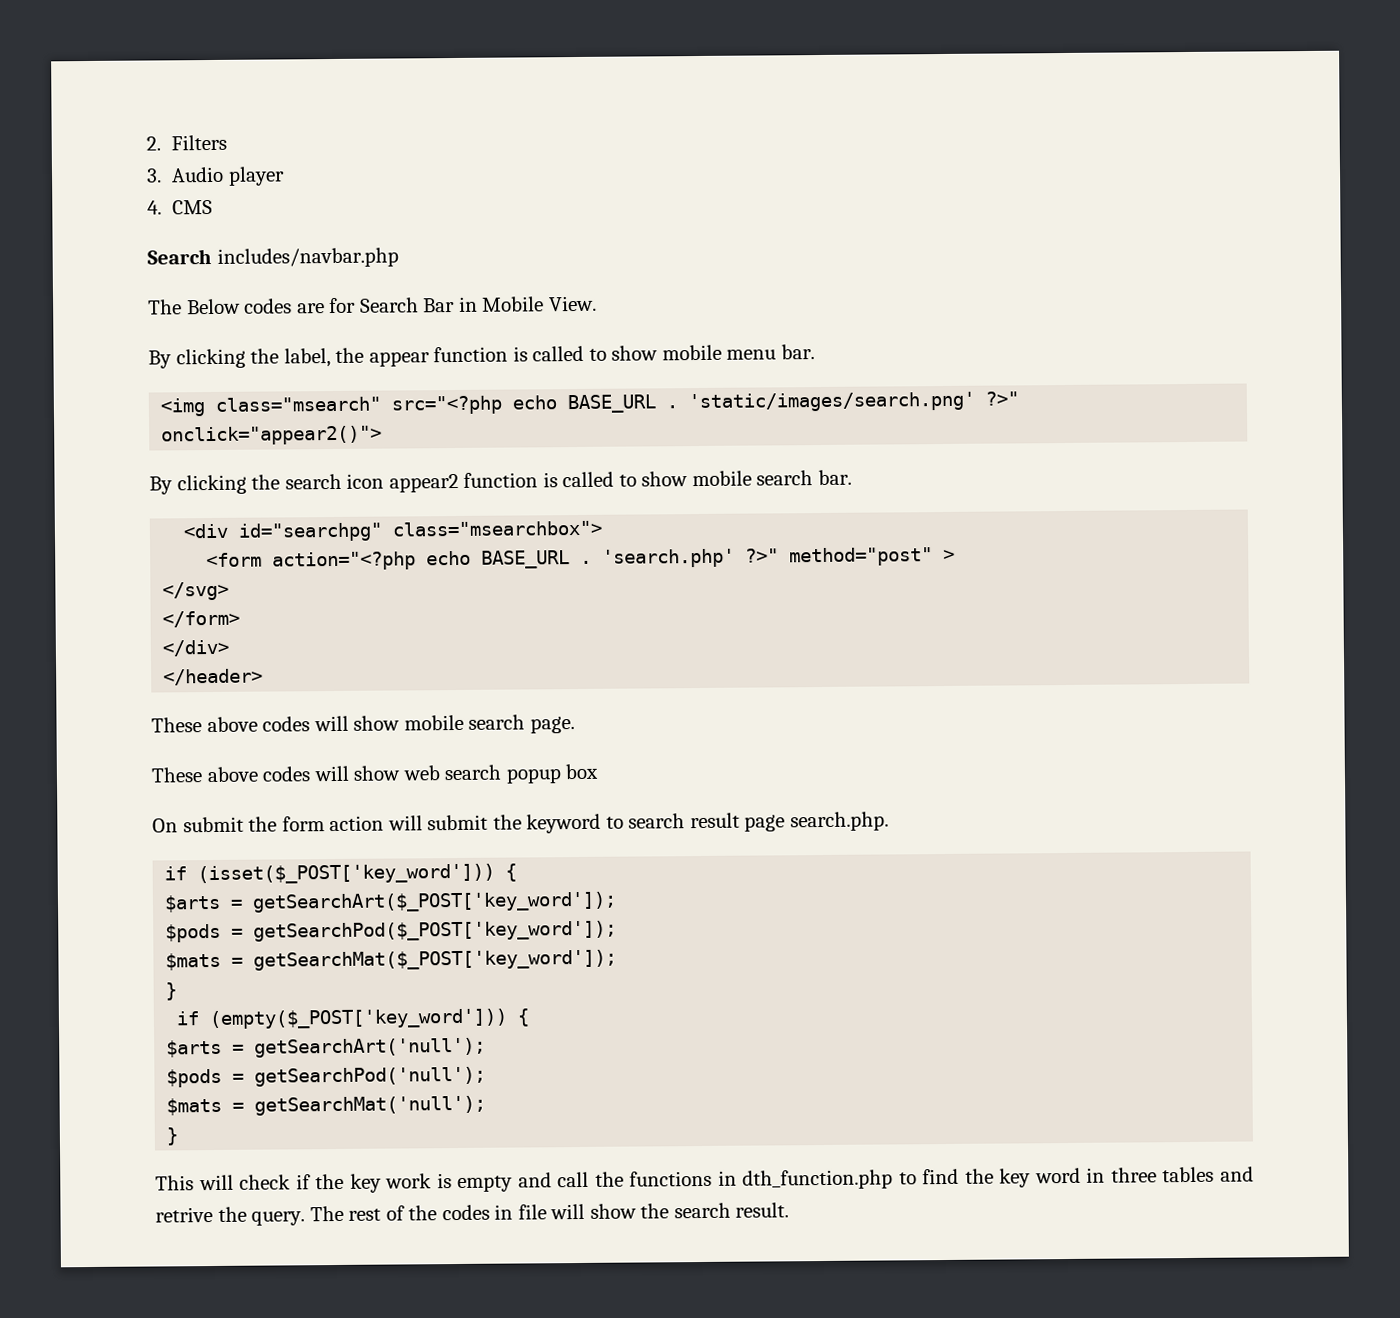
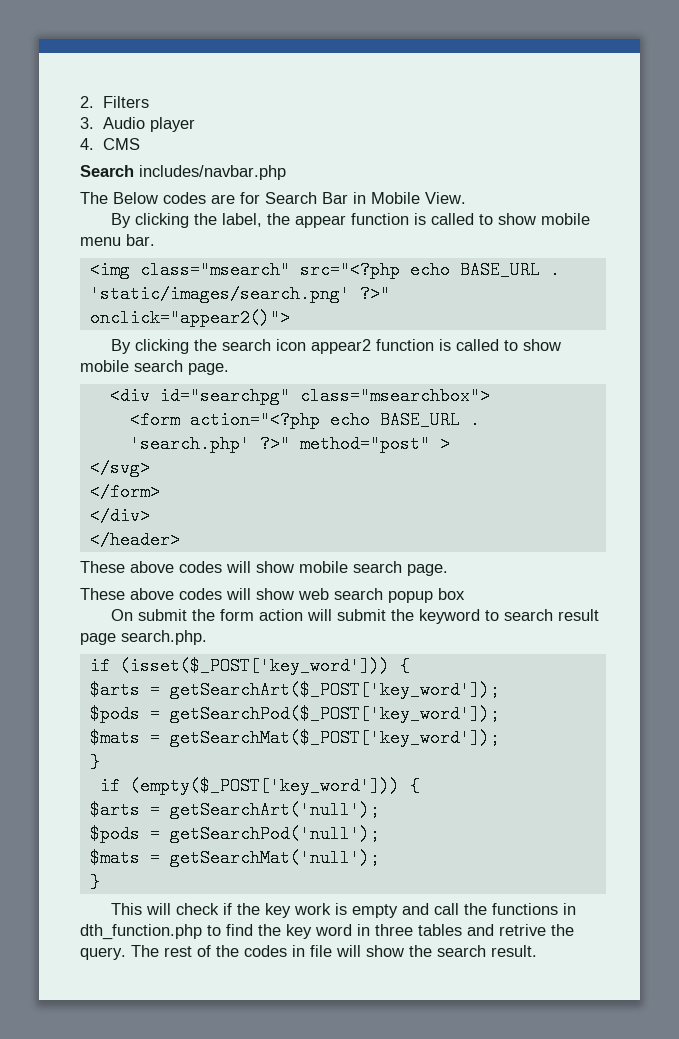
[817,469,852,486] bar. -> [188,363,229,375] page.

